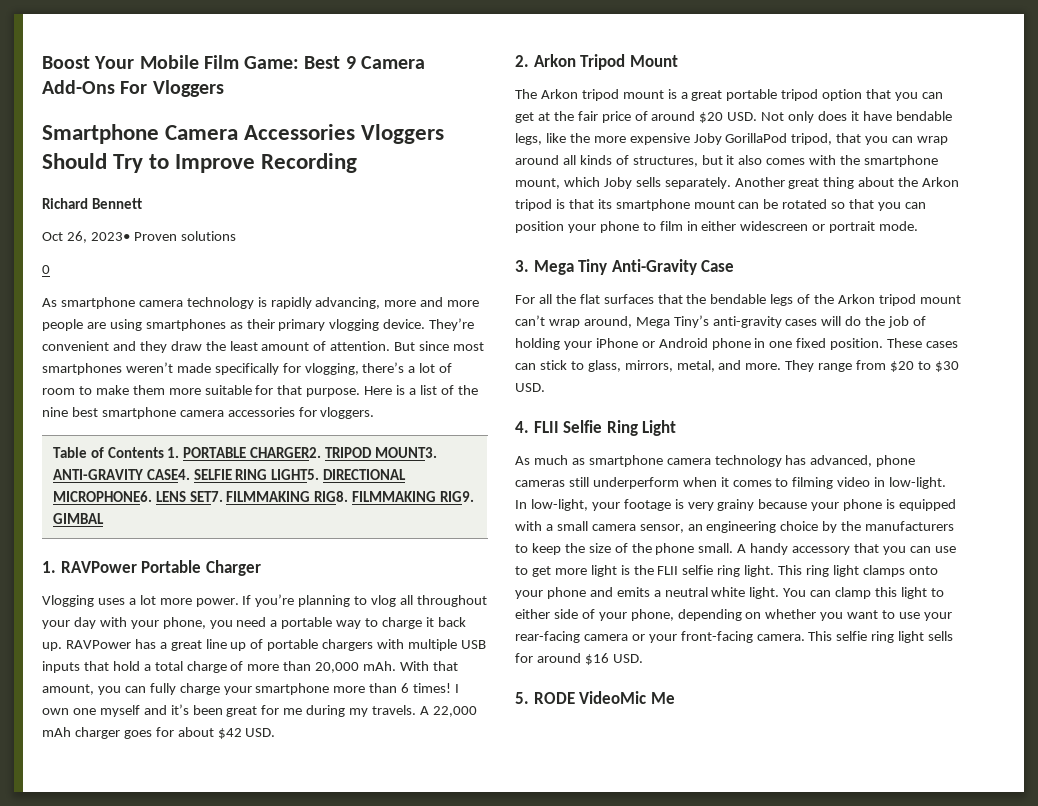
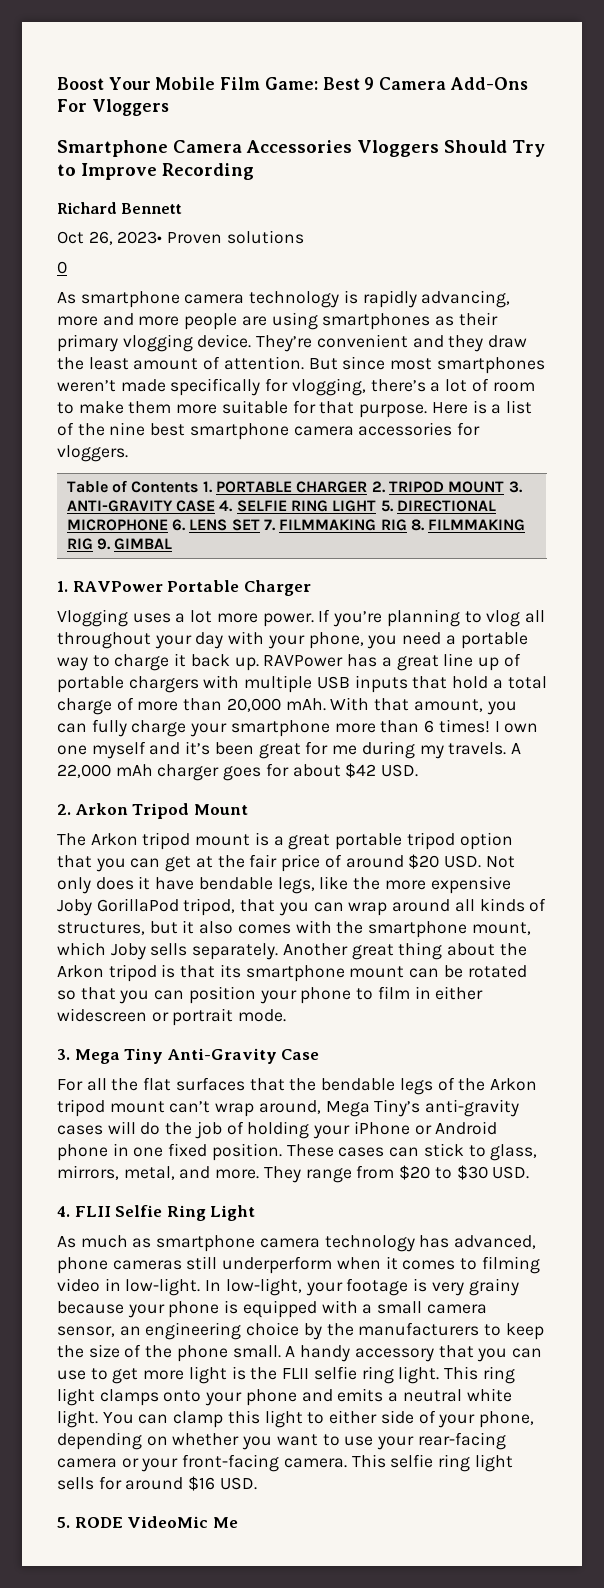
[250,447,438,458] [52,469,407,480] [52,491,475,502] CHARGER2. TRIPOD MOUNT3. ANTI-GRAVITY CASE4. SELFIE RING LIGHT5. DIRECTIONAL MICROPHONE6. LENS SET7. FILMMAKING RIG8. FILMMAKING RIG9. -> [296,481,523,493] [66,500,496,512] [66,519,526,531] [66,538,111,550] CHARGER 2. TRIPOD MOUNT 3. ANTI-GRAVITY CASE 4. SELFIE RING LIGHT 5. DIRECTIONAL MICROPHONE 6. LENS SET 7. FILMMAKING RIG 8. FILMMAKING RIG 9.

